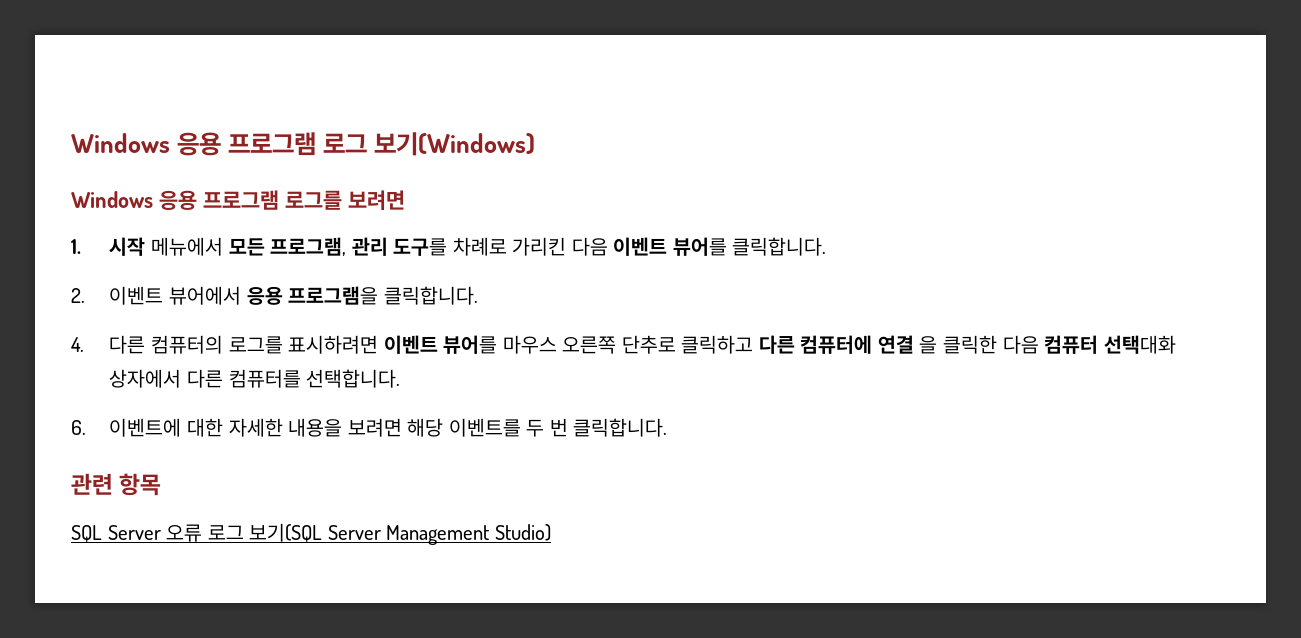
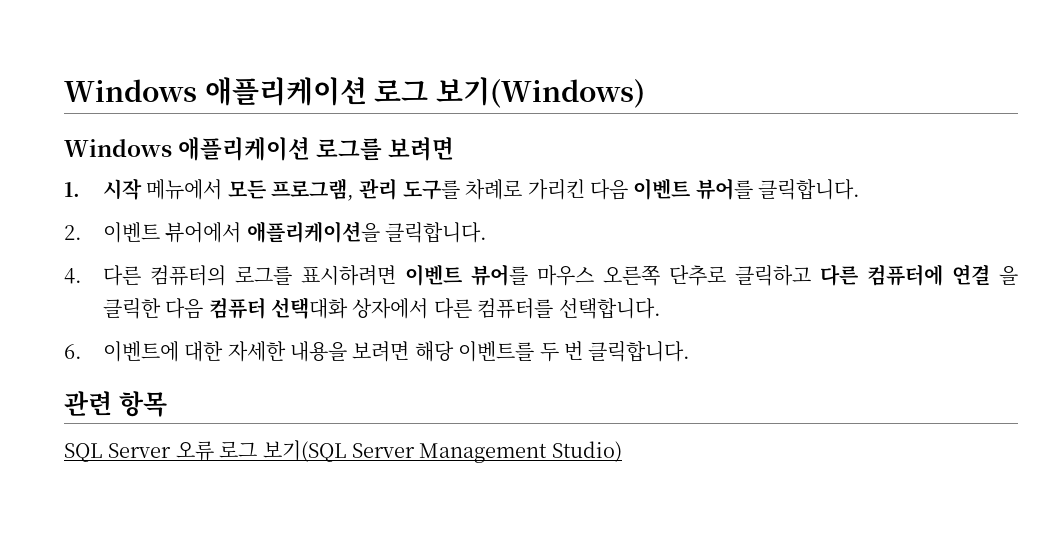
[71,132,317,156] Windows 응용 프로그램 -> [64,77,367,106] Windows 애플리케이션
[158,190,279,210] 응용 프로그램 -> [178,137,311,161] 애플리케이션
[246,286,379,305] 응용 프로그램을 -> [246,221,380,243] 애플리케이션을

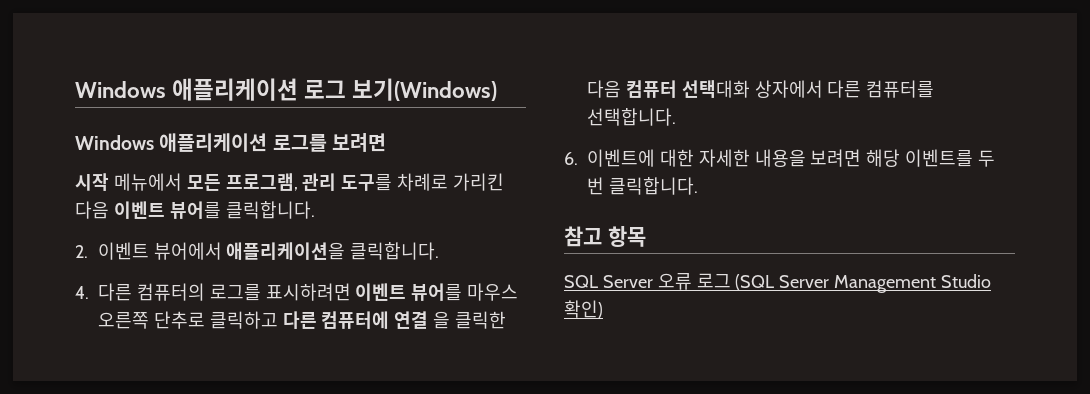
[64,182,80,197] 1. -> (386, 142) none
[64,391,112,416] 관련 -> [564,226,602,247] 참고
[262,440,347,462] 보기(SQL -> [735,274,775,290] (SQL
[551,441,622,462] Studio) -> [941,274,992,288] [564,300,603,318] Studio 확인)

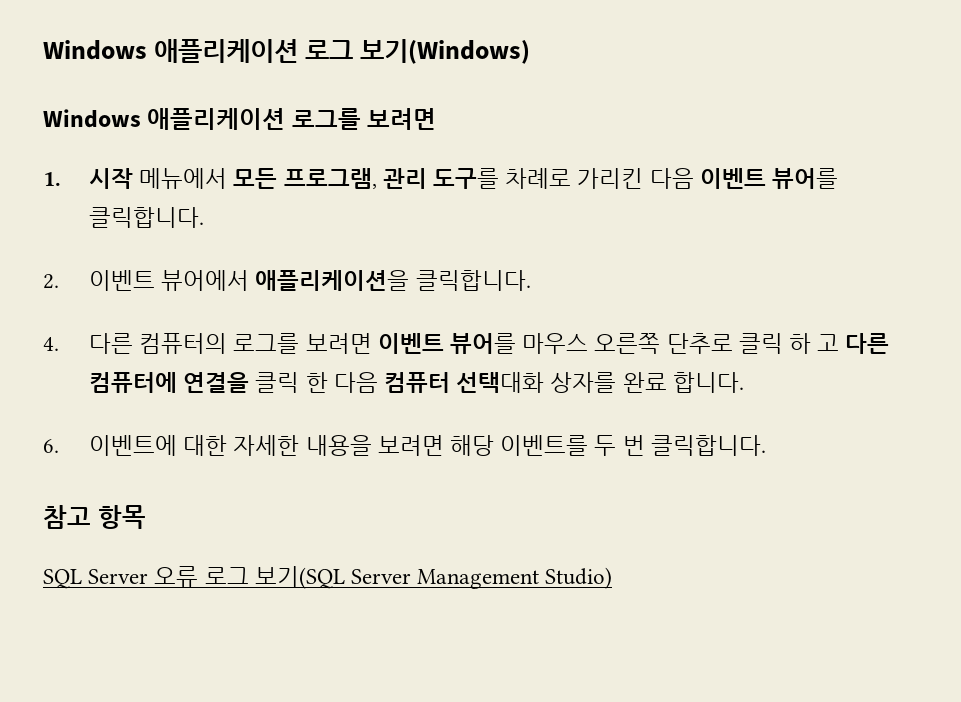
(386, 142) none -> [43,172,61,186] 1.
[265,283,351,301] 표시하려면 -> [305,333,372,354] 보려면
[209,311,507,329] [587,80,935,98] [587,108,676,126] 클릭하고 다른 컴퓨터에 연결 을 클릭한 다음 컴퓨터 선택대화 상자에서 다른 컴퓨터를 선택합니다. -> [738,333,890,354] [88,372,744,393] 클릭 하 고 다른 컴퓨터에 연결을 클릭 한 다음 컴퓨터 선택대화 상자를 완료 합니다.
[735,274,775,290] (SQL -> [254,566,345,589] 보기(SQL
[941,274,992,288] [564,300,603,318] Studio 확인) -> [545,567,613,589] Studio)

